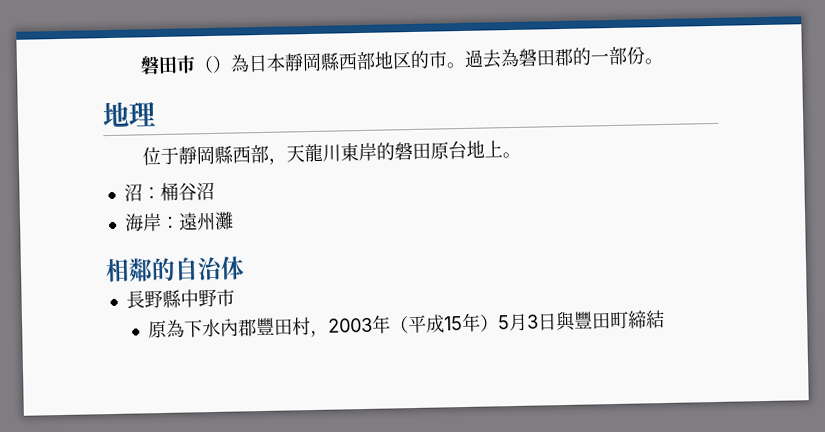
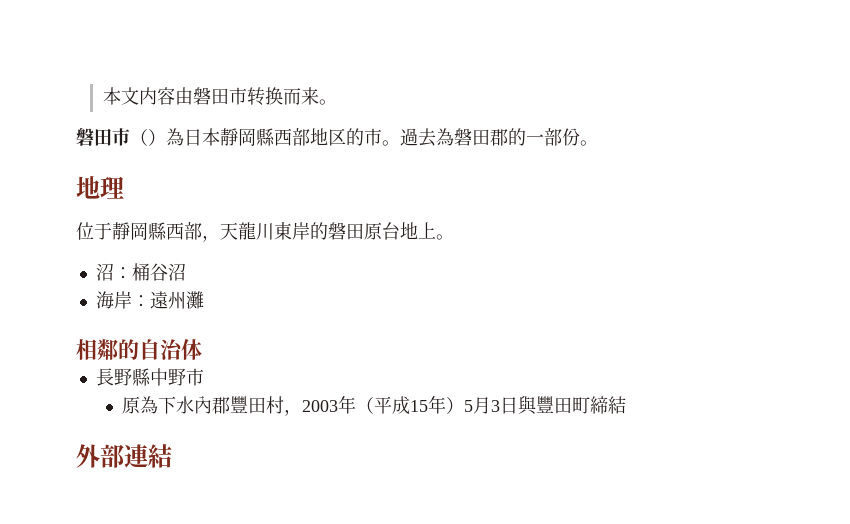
(139, 65) none -> [102,87,337,106] 本文内容由磐田市转换而来。 //
(665, 319) none -> [76,444,172,468] // 外部連結

